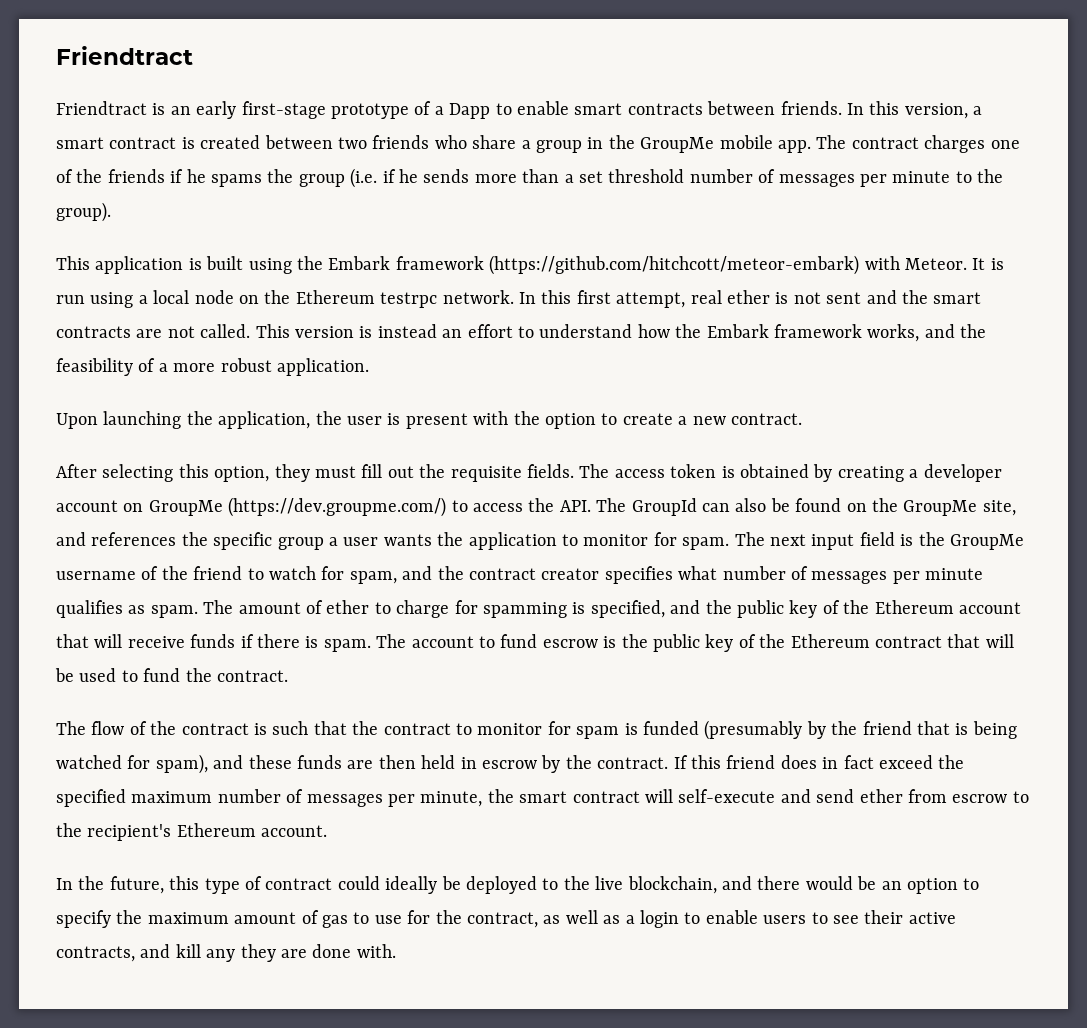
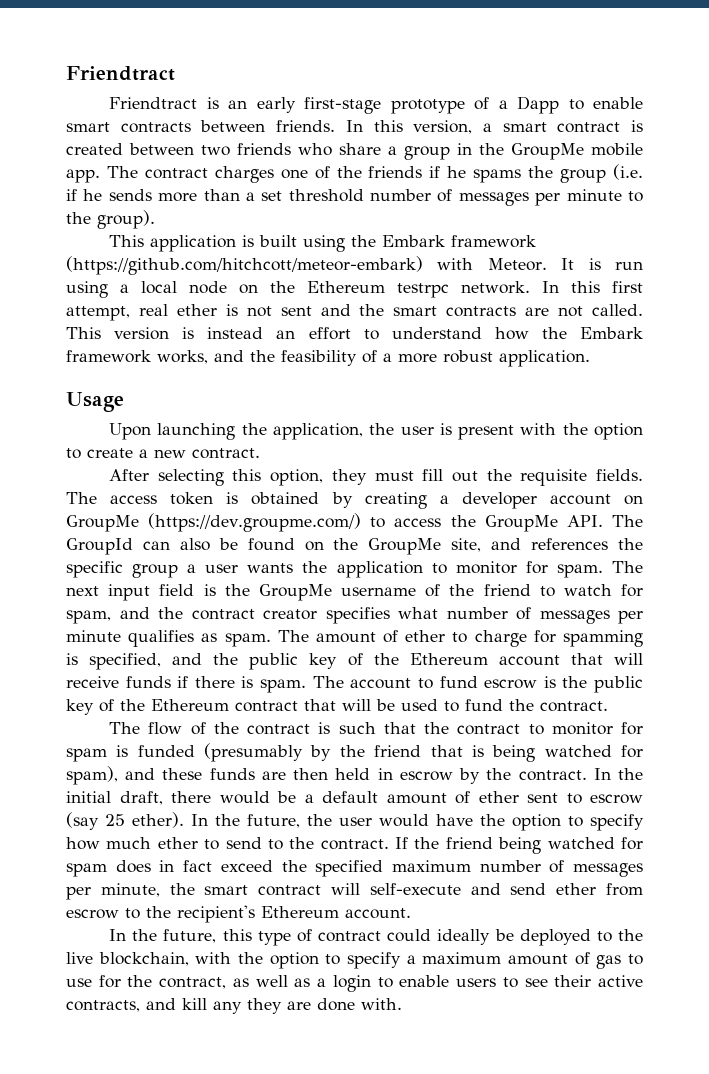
(369, 367) none -> [66,392,124,412] // Usage
(555, 505) none -> [484,515,558,532] GroupMe
[673,755,776,769] If this friend -> [593,768,643,780] [66,791,643,805] [66,812,644,831] [66,837,643,854] [66,863,107,877] In the initial draft, there would be a default amount of ether sent to escrow (say 25 ether). In the future, the user would have the option to specify how much ether to send to the contract. If the friend being watched for spam
[721,876,980,894] [56,910,143,928] and there would be an option to specify the -> [195,952,416,969] with the option to specify a

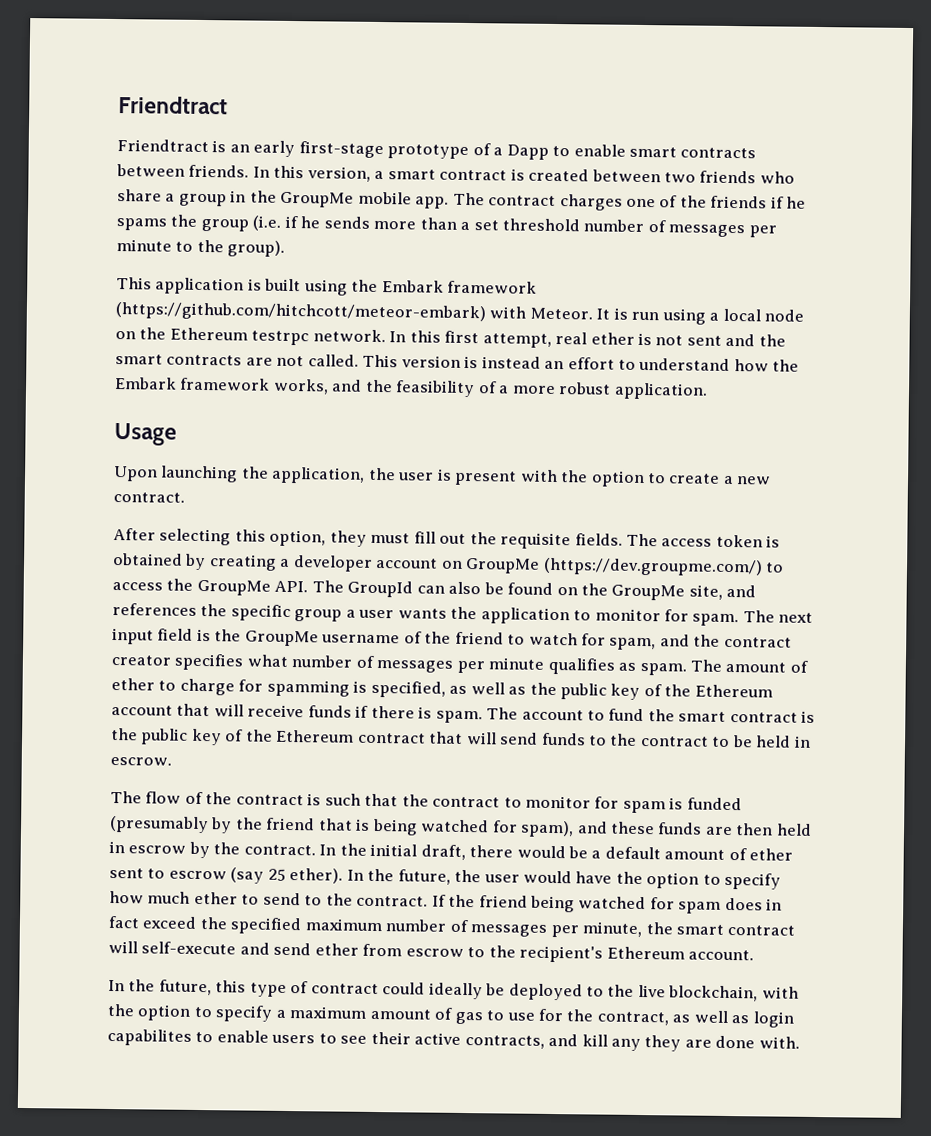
[172,653,203,665] and -> [449,682,527,695] as well as
[484,679,538,689] escrow -> [647,709,798,723] the smart contract
[376,699,608,712] be used to fund the contract. -> [500,732,811,748] [110,756,172,766] send funds to the contract to be held in escrow.
[317,975,371,992] a login -> [752,1011,794,1028] [107,1028,192,1046] login capabilites

